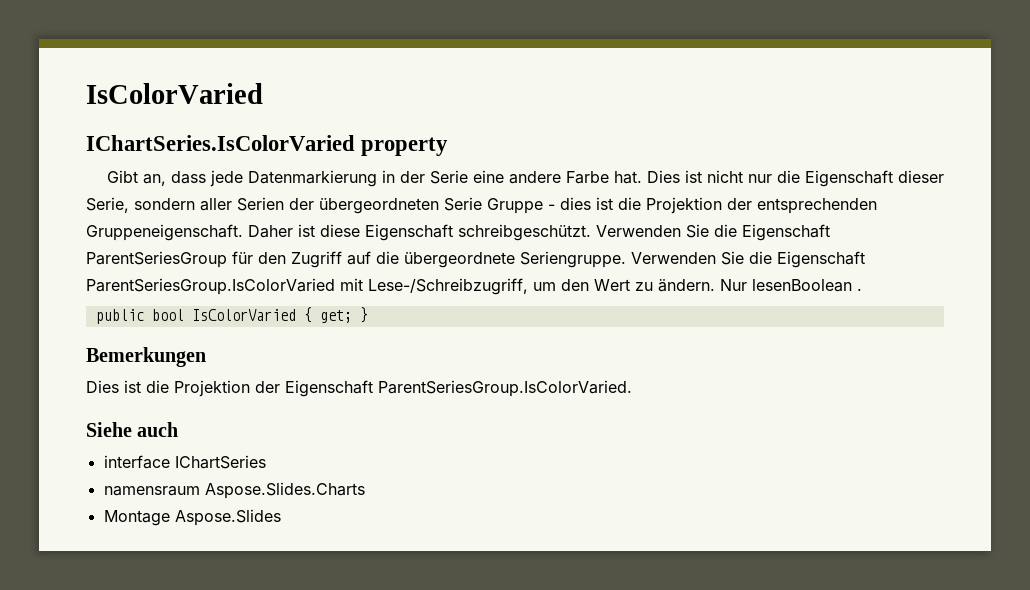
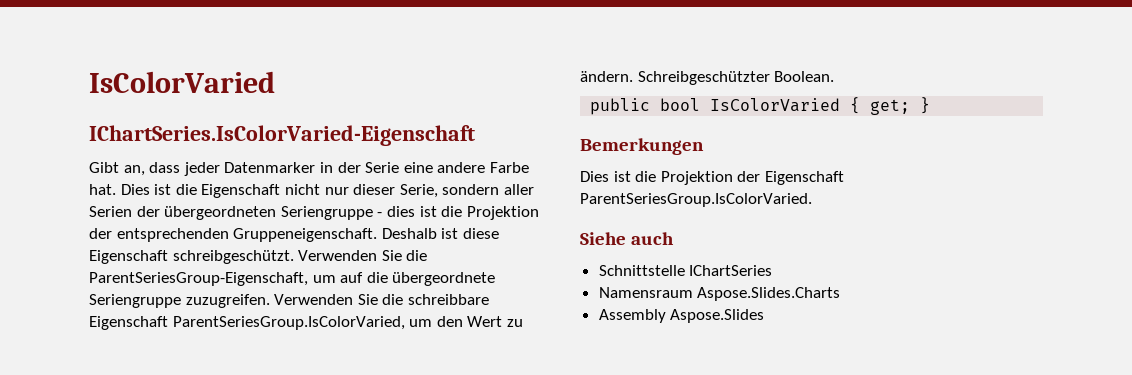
[86,135,449,156] IChartSeries.IsColorVaried property -> [89,125,475,146] IChartSeries.IsColorVaried-Eigenschaft
[209,170,377,187] jede Datenmarkierung -> [183,162,316,176] jeder Datenmarker
[706,170,893,187] nicht nur die Eigenschaft -> [175,184,349,198] die Eigenschaft nicht nur
[444,197,543,214] Serie Gruppe -> [280,206,373,220] Seriengruppe
[248,225,293,238] Daher -> [381,228,437,239] Deshalb
[742,224,830,241] [86,251,342,268] Eigenschaft ParentSeriesGroup für den Zugriff -> [89,272,336,286] ParentSeriesGroup-Eigenschaft, um
[520,251,865,268] [86,278,528,295] Seriengruppe. Verwenden Sie die Eigenschaft ParentSeriesGroup.IsColorVaried mit Lese-/Schreibzugriff, -> [89,294,489,308] [89,316,405,330] Seriengruppe zuzugreifen. Verwenden Sie die schreibbare Eigenschaft ParentSeriesGroup.IsColorVaried,
[720,279,862,292] Nur lesenBoolean . -> [637,71,835,85] Schreibgeschützter Boolean.
[103,455,170,469] interface -> [598,265,685,276] Schnittstelle
[103,486,200,496] namensraum -> [598,287,693,298] Namensraum
[103,510,170,526] Montage -> [598,309,666,323] Assembly

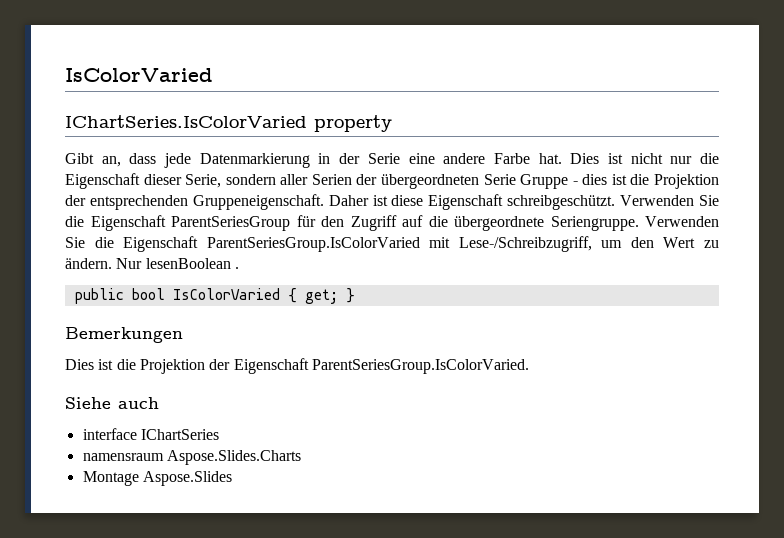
[89,125,475,146] IChartSeries.IsColorVaried-Eigenschaft -> [65,115,392,132] IChartSeries.IsColorVaried property
[183,162,316,176] jeder Datenmarker -> [164,153,310,168] jede Datenmarkierung
[175,184,349,198] die Eigenschaft nicht nur -> [630,153,719,164] [65,173,140,189] nicht nur die Eigenschaft
[280,206,373,220] Seriengruppe -> [483,174,569,189] Serie Gruppe
[381,228,437,239] Deshalb -> [328,195,369,206] Daher
[89,272,336,286] ParentSeriesGroup-Eigenschaft, um -> [90,215,397,231] Eigenschaft ParentSeriesGroup für den Zugriff
[89,294,489,308] [89,316,405,330] Seriengruppe zuzugreifen. Verwenden Sie die schreibbare Eigenschaft ParentSeriesGroup.IsColorVaried, -> [550,216,719,231] [65,236,592,252] Seriengruppe. Verwenden Sie die Eigenschaft ParentSeriesGroup.IsColorVaried mit Lese-/Schreibzugriff,
[637,71,835,85] Schreibgeschützter Boolean. -> [116,258,239,269] Nur lesenBoolean .
[598,265,685,276] Schnittstelle -> [82,428,137,440] interface
[598,287,693,298] Namensraum -> [82,453,164,461] namensraum
[598,309,666,323] Assembly -> [82,471,139,486] Montage

